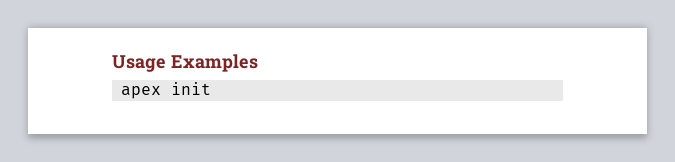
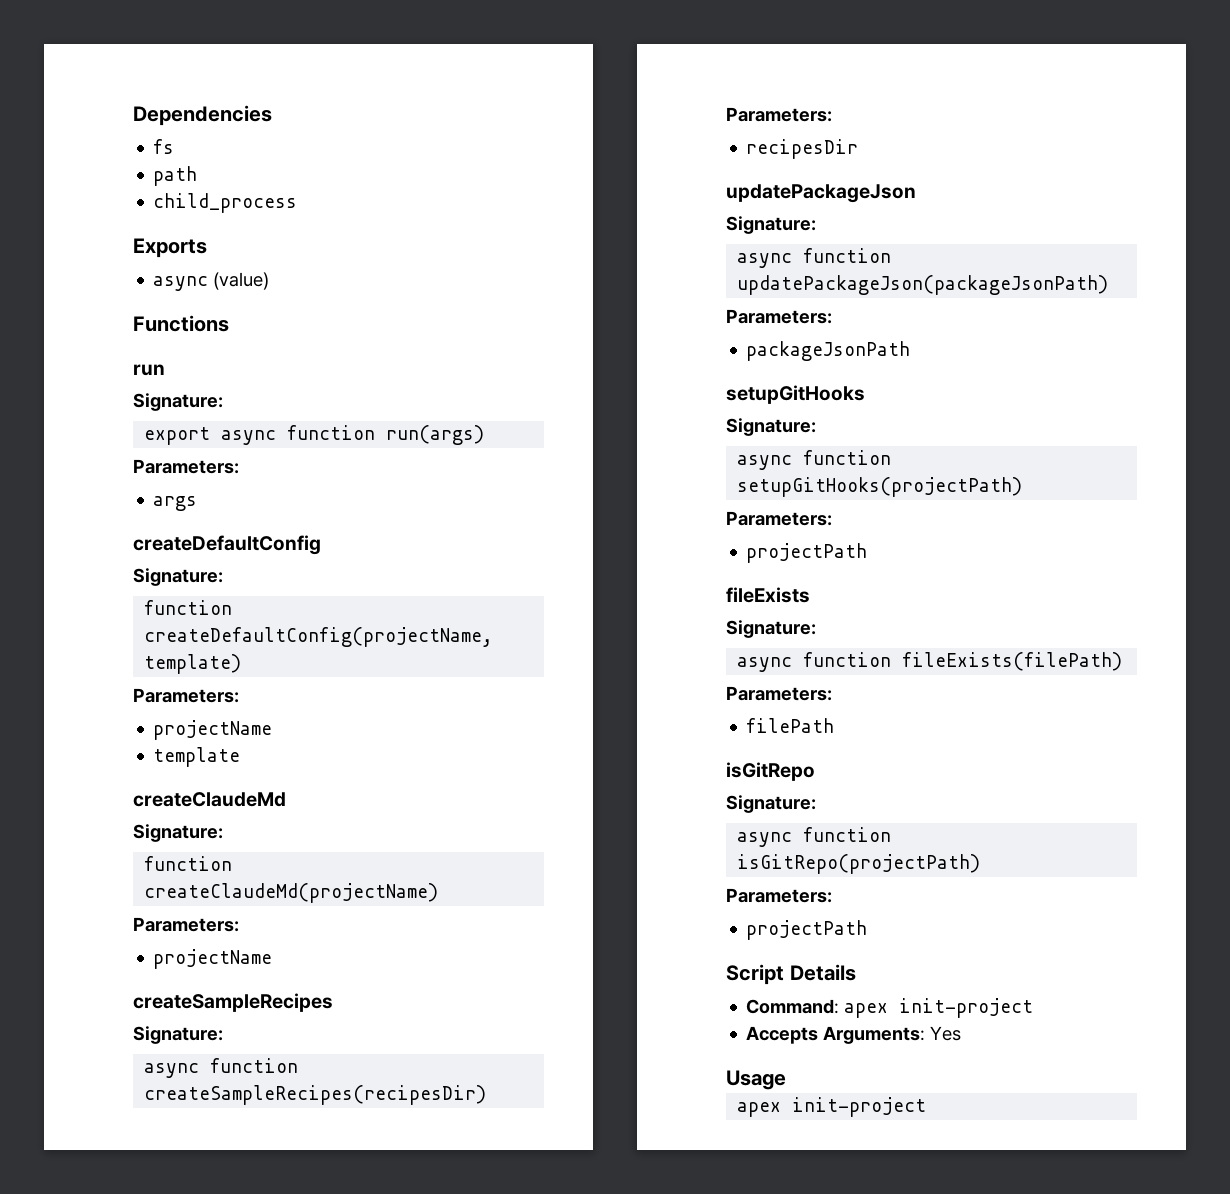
(112, 63) none -> [133,105,272,126] [153,139,175,154] [153,166,198,186] [153,193,298,213] [133,238,207,258] [153,272,270,291] [133,315,229,332] [133,364,165,376] [133,393,223,411] [144,425,485,445] [133,459,239,474] [153,496,198,511] [133,535,321,555] [133,568,223,586] [144,600,233,615] [144,627,494,647] [144,654,242,674] [133,688,239,703] [153,720,273,740] [153,747,241,767] [133,792,286,807] [133,824,223,842] [144,856,233,871] [144,883,439,903] [133,917,239,932] [153,949,273,969] [133,993,333,1012] [133,1026,223,1044] [144,1058,299,1078] [144,1085,487,1105] [726,107,832,122] [746,139,859,159] [726,184,916,203] [726,216,816,234] [737,248,892,268] [737,275,1109,295] [726,309,832,324] [746,341,911,361] [726,385,865,404] [726,418,816,436] [737,450,892,470] [737,477,1023,497] [726,511,832,526] [746,543,868,563] [726,587,810,603] [726,620,816,638] [737,652,1123,672] [726,686,832,701] [746,718,835,733] [726,762,815,781] [726,795,816,813] [737,827,892,847] [737,854,981,874] [726,888,832,903] [746,920,868,940] [726,964,856,985] [746,998,1034,1018] [746,1026,962,1044] Dependencies // fs // path // child_process // Exports // async (value) // Functions // run // Signature: // export async function run(args) // Parameters: // args // createDefaultConfig // Signature: // function createDefaultConfig(projectName, template) // Parameters: // projectName // template // createClaudeMd // Signature: // function createClaudeMd(projectName) // Parameters: // projectName // createSampleRecipes // Signature: // async function createSampleRecipes(recipesDir) // Parameters: // recipesDir // updatePackageJson // Signature: // async function updatePackageJson(packageJsonPath) // Parameters: // packageJsonPath // setupGitHooks // Signature: // async function setupGitHooks(projectPath) // Parameters: // projectPath // fileExists // Signature: // async function fileExists(filePath) // Parameters: // filePath // isGitRepo // Signature: // async function isGitRepo(projectPath) // Parameters: // projectPath // Script Details // Command: apex init-project // Accepts Arguments: Yes //
[170,54,258,72] [121,82,212,99] Examples // apex init -> [737,1097,927,1117] // apex init-project

